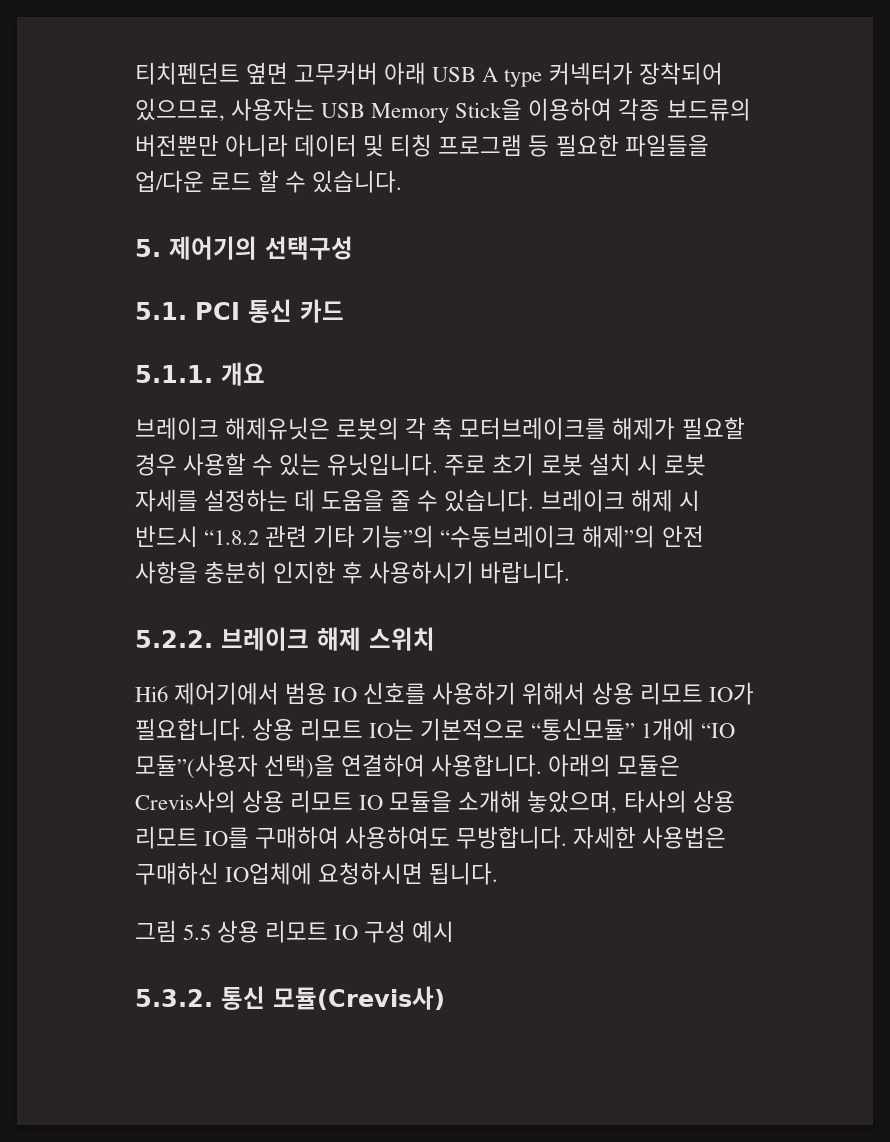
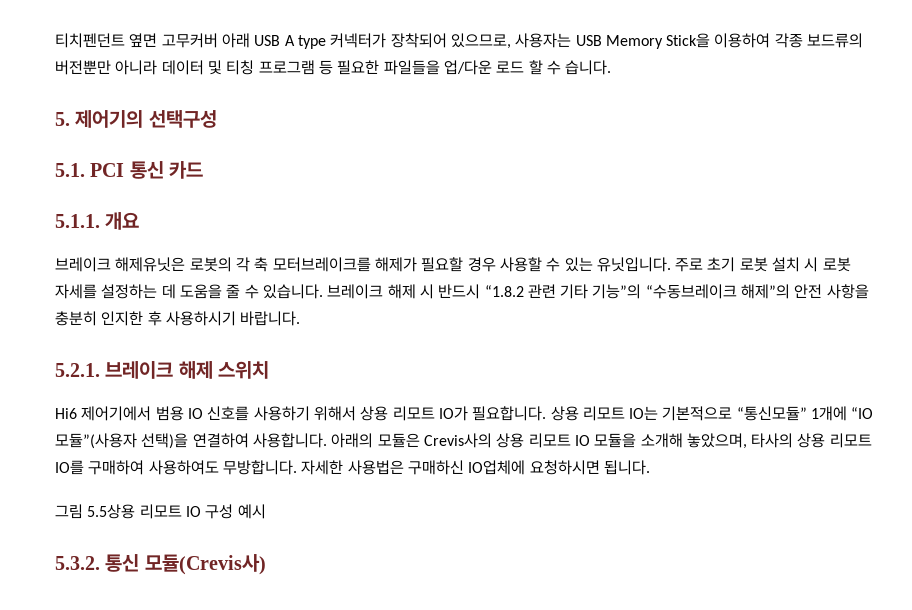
[312,170,403,193] 있습니다. -> [565,60,612,75] 습니다.
[135,630,213,648] 5.2.2. -> [55,363,100,377] 5.2.1.
[183,920,260,943] 5.5 상용 -> [87,504,136,519] 5.5상용

